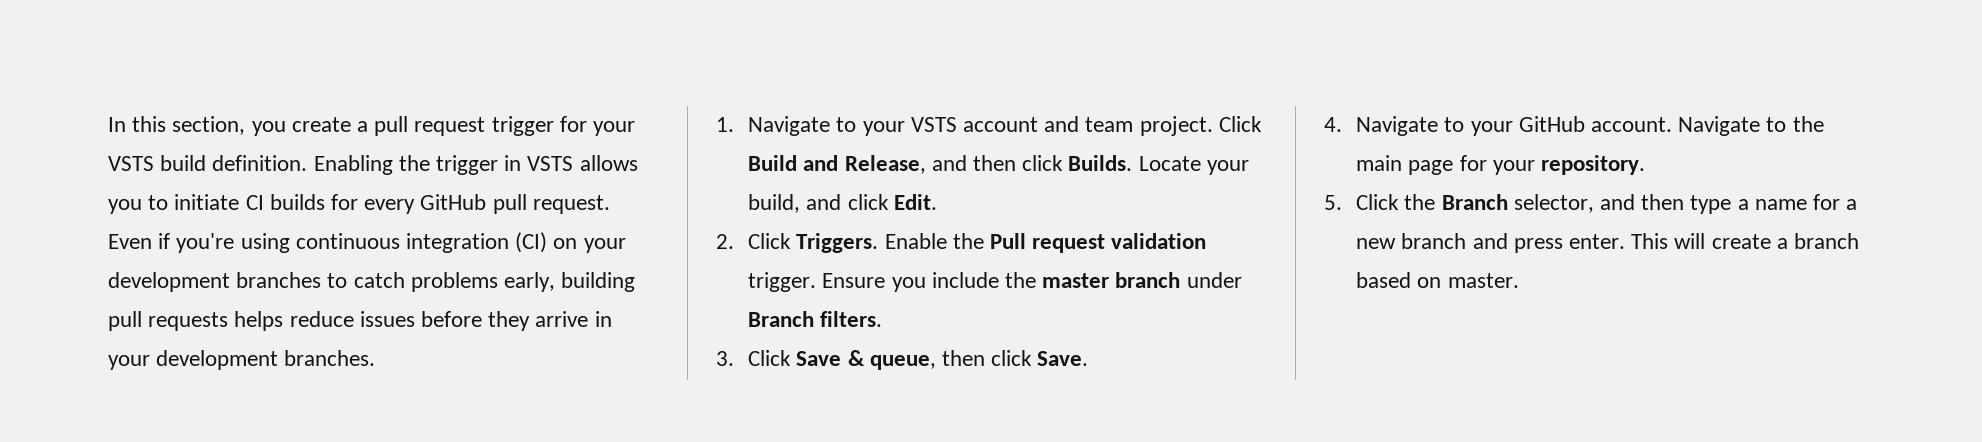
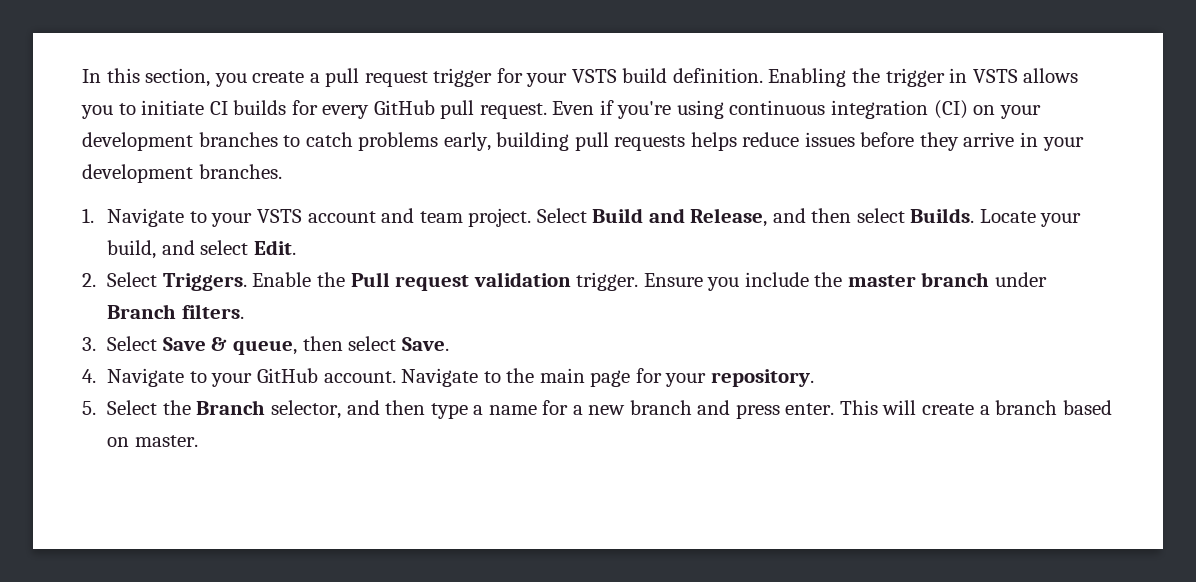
[1218,116,1262,132] Click -> [536,208,587,223] Select
[1022,155,1064,171] click -> [856,208,905,223] select
[847,194,889,210] click -> [200,240,249,255] select
[748,233,792,249] Click -> [107,272,158,287] Select
[748,350,792,366] Click -> [107,336,158,351] Select
[991,350,1033,366] click -> [348,336,397,351] select
[1356,194,1400,210] Click -> [107,400,158,415] Select

